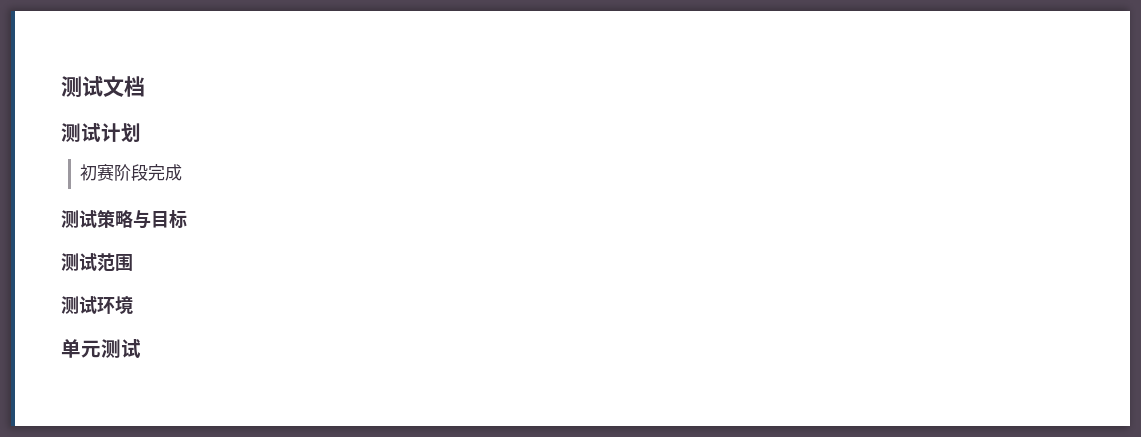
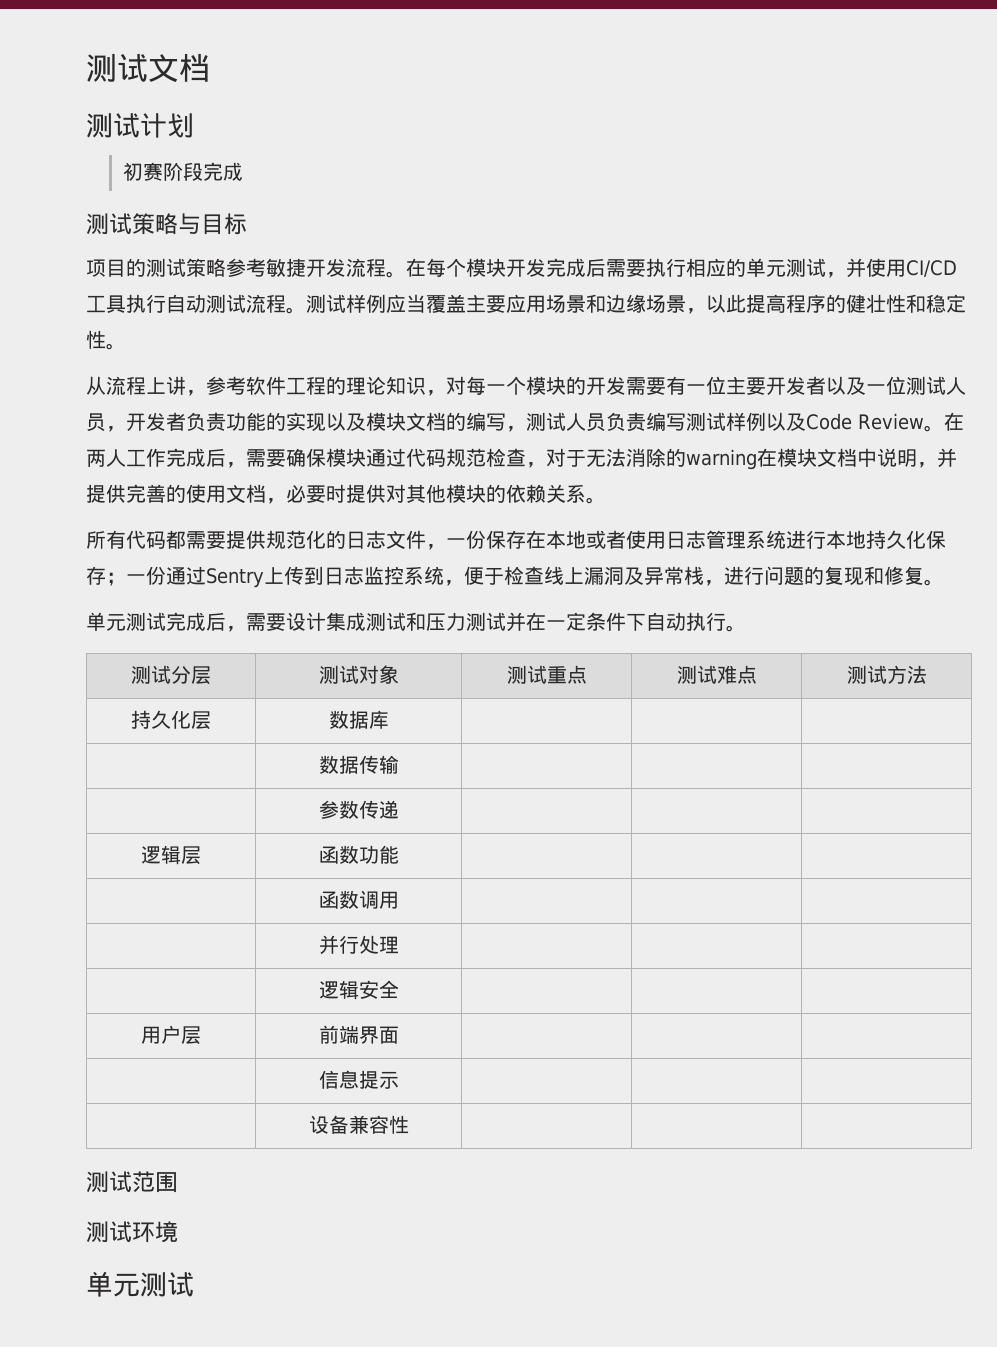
(187, 219) none -> [86,258,957,278] [86,294,966,314] [86,330,126,350] [86,376,966,396] [86,412,964,432] [86,448,957,470] [86,484,606,504] [86,530,946,550] [86,566,944,588] [86,612,746,632] [131,665,211,685] [318,665,399,684] [506,665,587,684] [676,665,757,684] [846,665,927,684] [131,710,211,730] [328,710,389,729] [318,755,399,774] [318,800,399,819] [141,845,201,865] [318,845,399,864] [318,890,399,909] [318,935,399,955] [318,980,399,1000] [141,1025,201,1045] [318,1025,399,1044] [318,1070,399,1089] [308,1115,409,1134] // 项目的测试策略参考敏捷开发流程。在每个模块开发完成后需要执行相应的单元测试，并使用CI/CD工具执行自动测试流程。测试样例应当覆盖主要应用场景和边缘场景，以此提高程序的健壮性和稳定性。 // 从流程上讲，参考软件工程的理论知识，对每一个模块的开发需要有一位主要开发者以及一位测试人员，开发者负责功能的实现以及模块文档的编写，测试人员负责编写测试样例以及Code Review。在两人工作完成后，需要确保模块通过代码规范检查，对于无法消除的warning在模块文档中说明，并提供完善的使用文档，必要时提供对其他模块的依赖关系。 // 所有代码都需要提供规范化的日志文件，一份保存在本地或者使用日志管理系统进行本地持久化保存；一份通过Sentry上传到日志监控系统，便于检查线上漏洞及异常栈，进行问题的复现和修复。 // 单元测试完成后，需要设计集成测试和压力测试并在一定条件下自动执行。 // 测试分层 | 测试对象 | 测试重点 | 测试难点 | 测试方法 // 持久化层 | 数据库 | | | // | 数据传输 | | | // | 参数传递 | | | // 逻辑层 | 函数功能 | | | // | 函数调用 | | | // | 并行处理 | | | // | 逻辑安全 | | | // 用户层 | 前端界面 | | | // | 信息提示 | | | // | 设备兼容性 | | |

